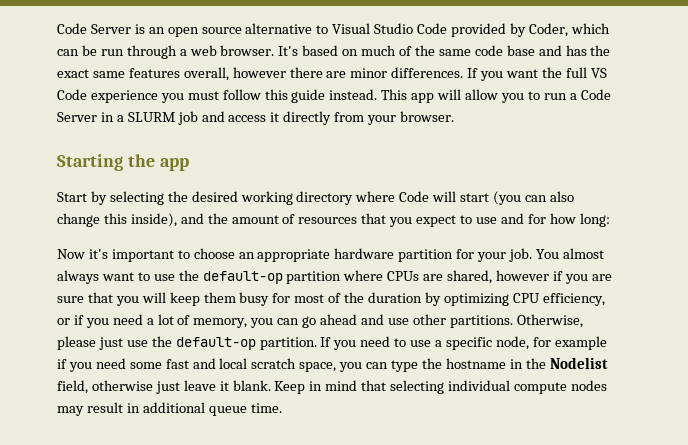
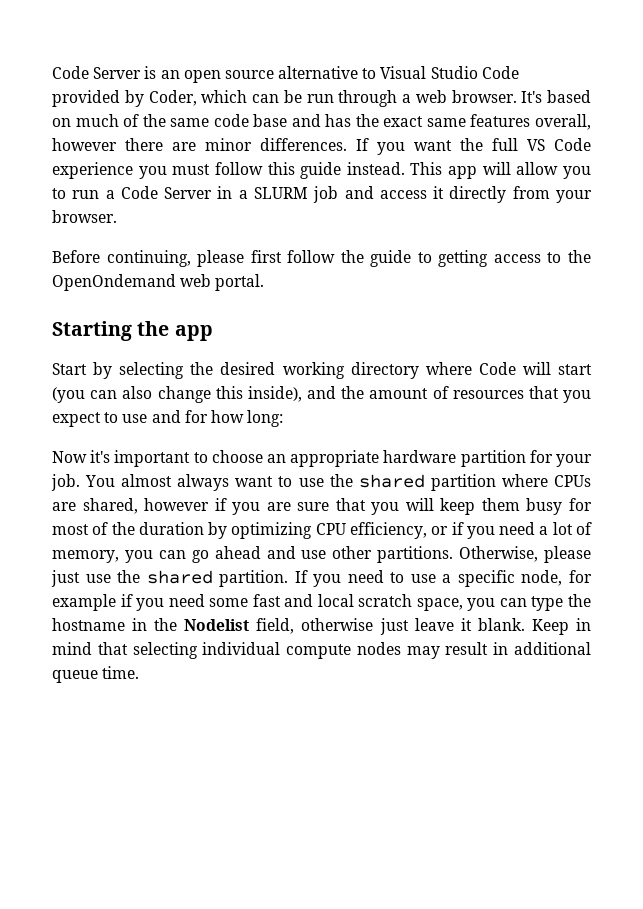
(455, 116) none -> [52,250,591,267] [52,274,265,291] // Before continuing, please first follow the guide to getting access to the OpenOndemand web portal.
[202,271,283,284] default-op -> [358,474,425,488] shared
[175,337,256,350] default-op -> [146,570,213,584] shared

